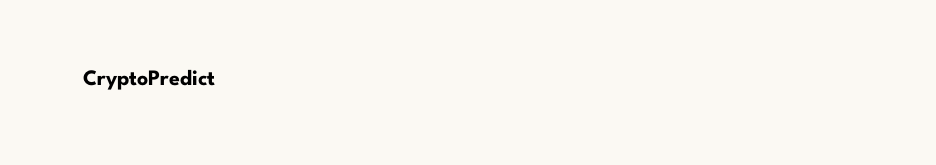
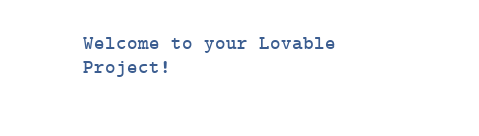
[83,69,215,90] CryptoPredict -> [83,37,336,53] [83,61,171,77] Welcome to your Lovable Project!

